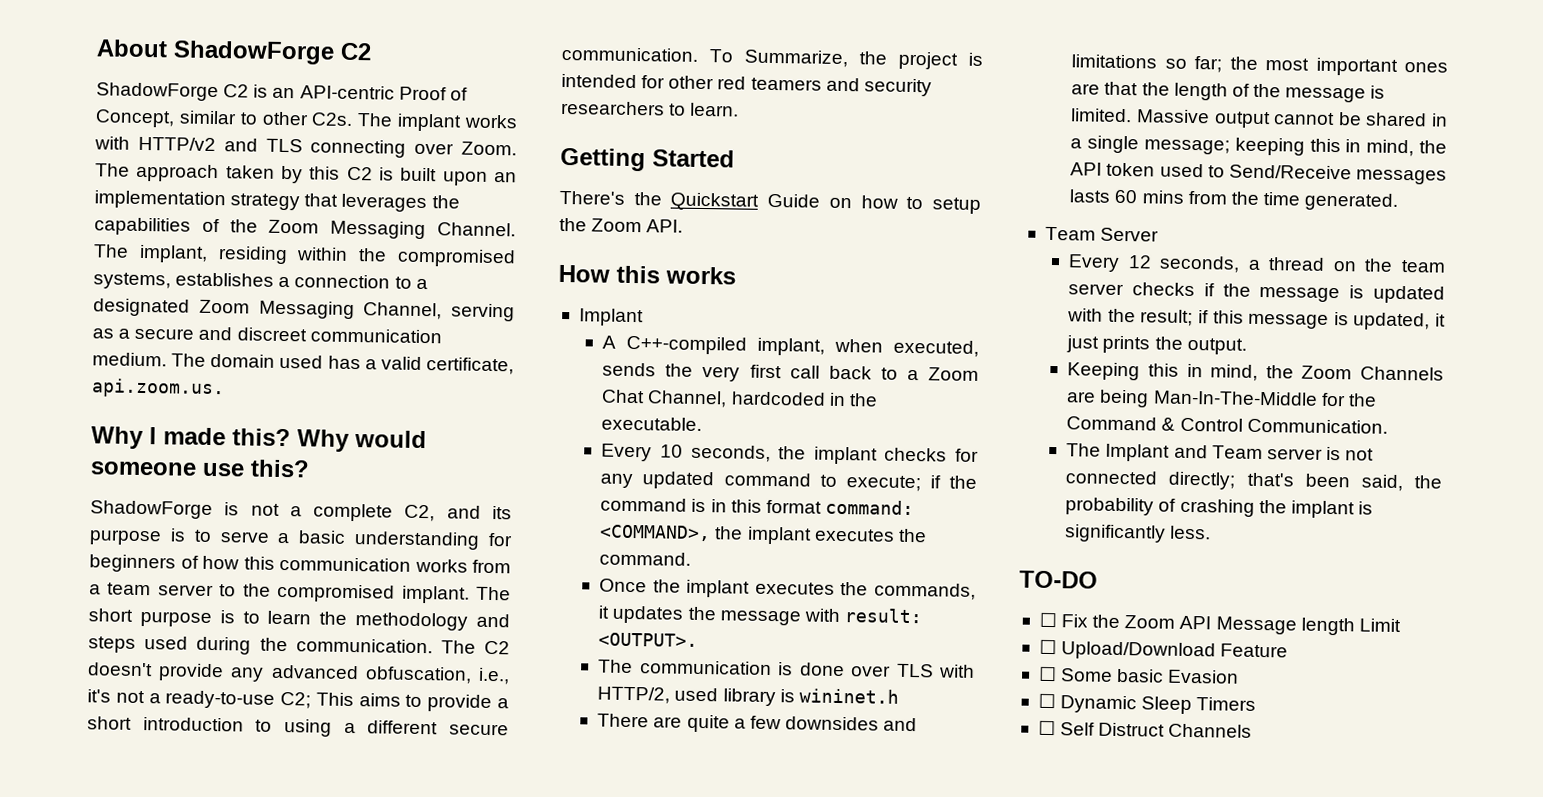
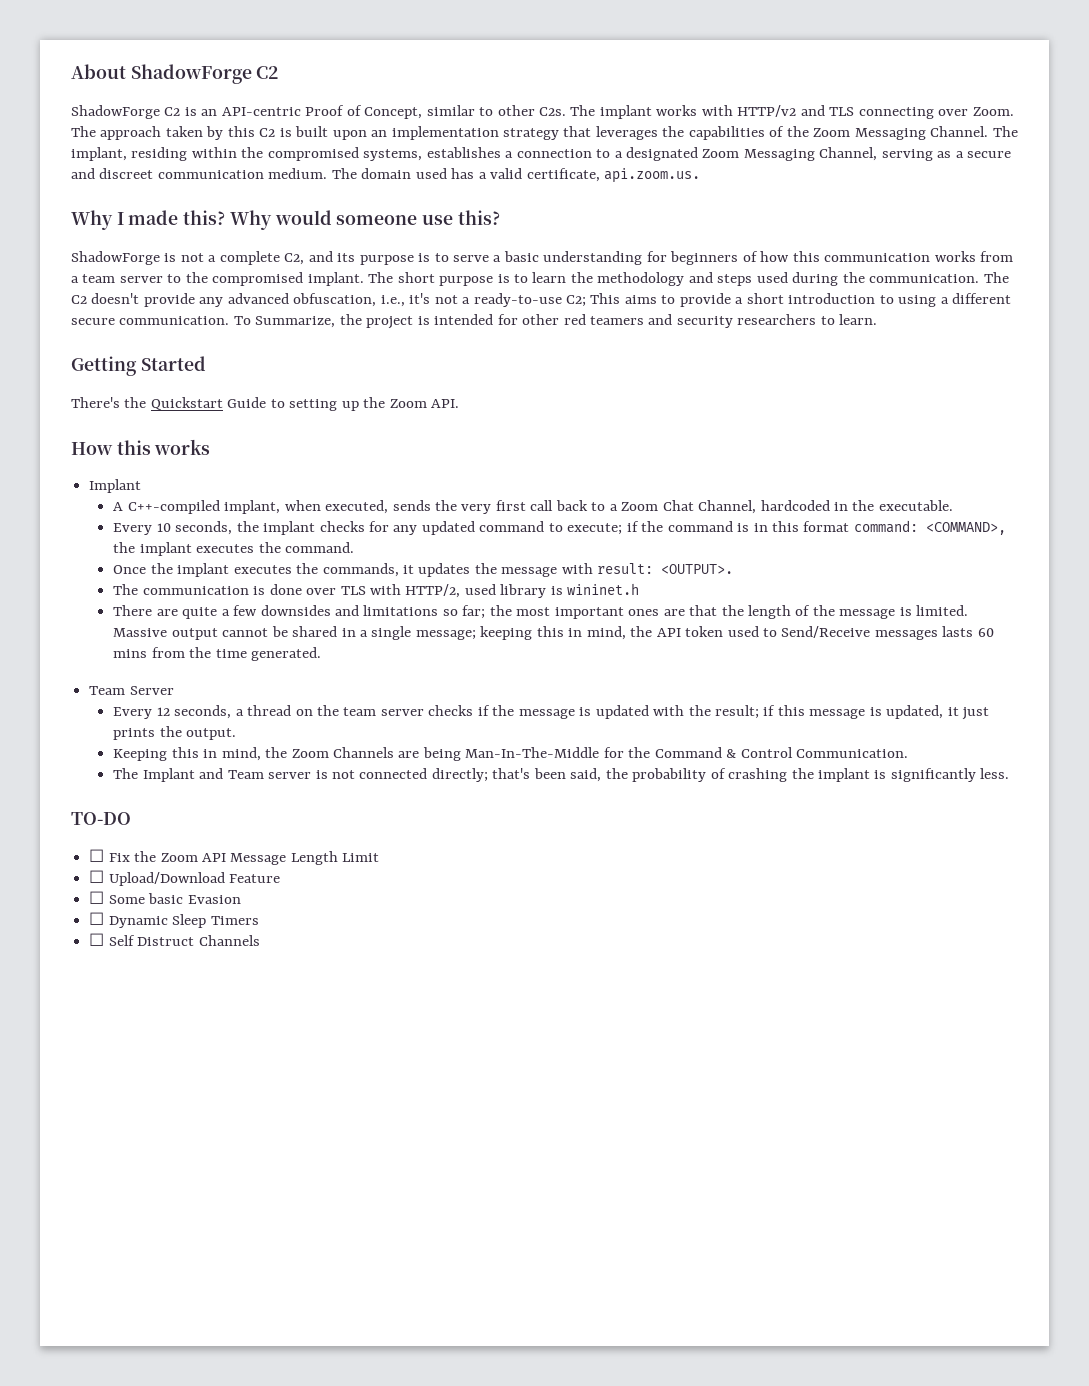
[828,195,981,214] on how to setup -> [270,399,359,411] to setting up
[1300,617,1355,636] length -> [290,851,338,865] Length

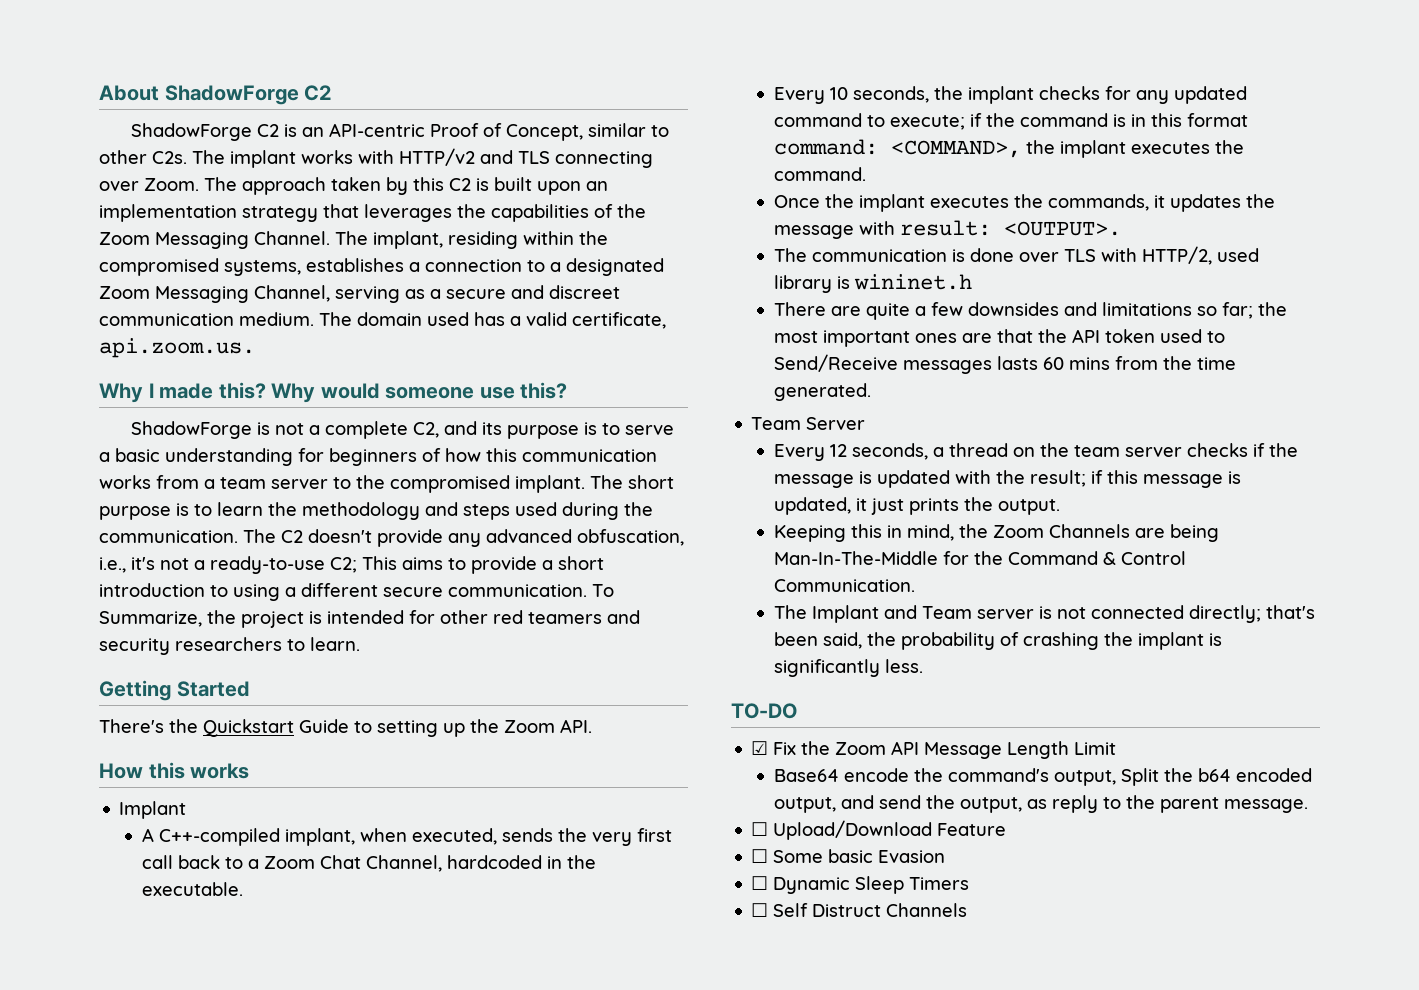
[748,605,969,619] [113,626,653,640] length of the message is limited. Massive output cannot be shared in a single message; keeping this in mind, the -> (1068, 336) none
[89,849,105,862] ☐ -> [751,741,769,755] ☑
(380, 857) none -> [774,768,1313,786] [774,795,1309,813] // Base64 encode the command's output, Split the b64 encoded output, and send the output, as reply to the parent message.

